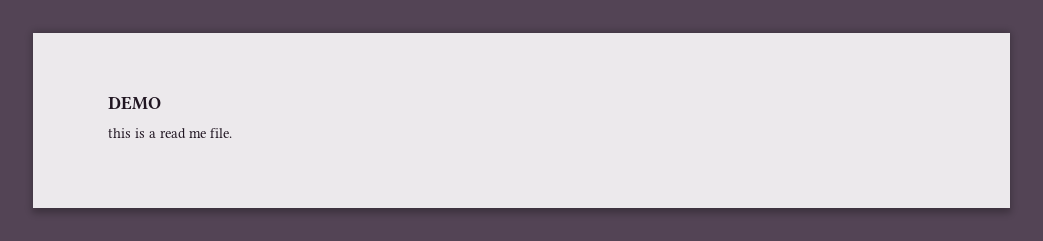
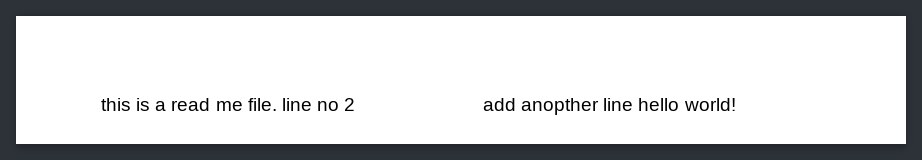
[108,96,161,110] DEMO // -> (101, 104) none
(232, 133) none -> [281,98,356,111] [483,98,736,115] line no 2 // add anopther line hello world!

